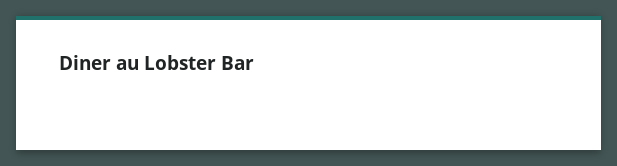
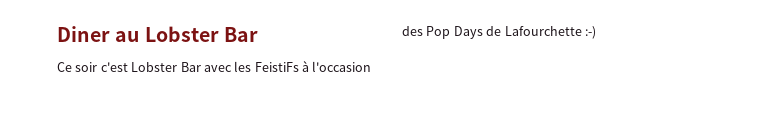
(255, 63) none -> [57,61,372,72] [402,26,596,39] // Ce soir c'est Lobster Bar avec les FeistiFs à l'occasion des Pop Days de Lafourchette :-)

